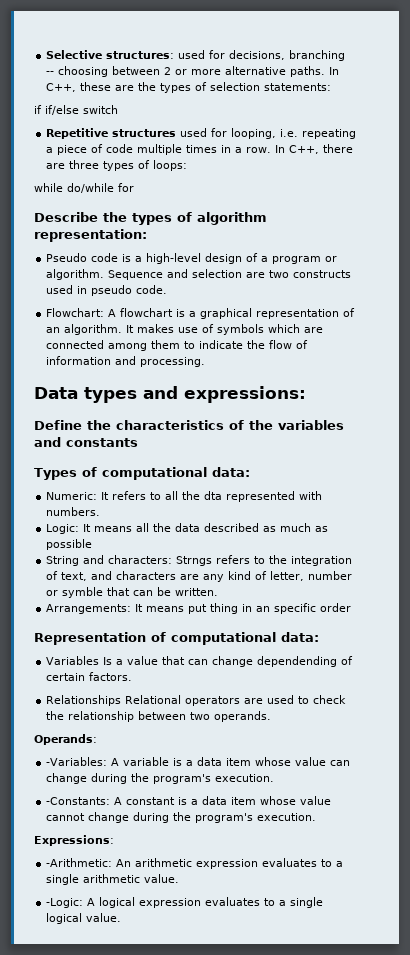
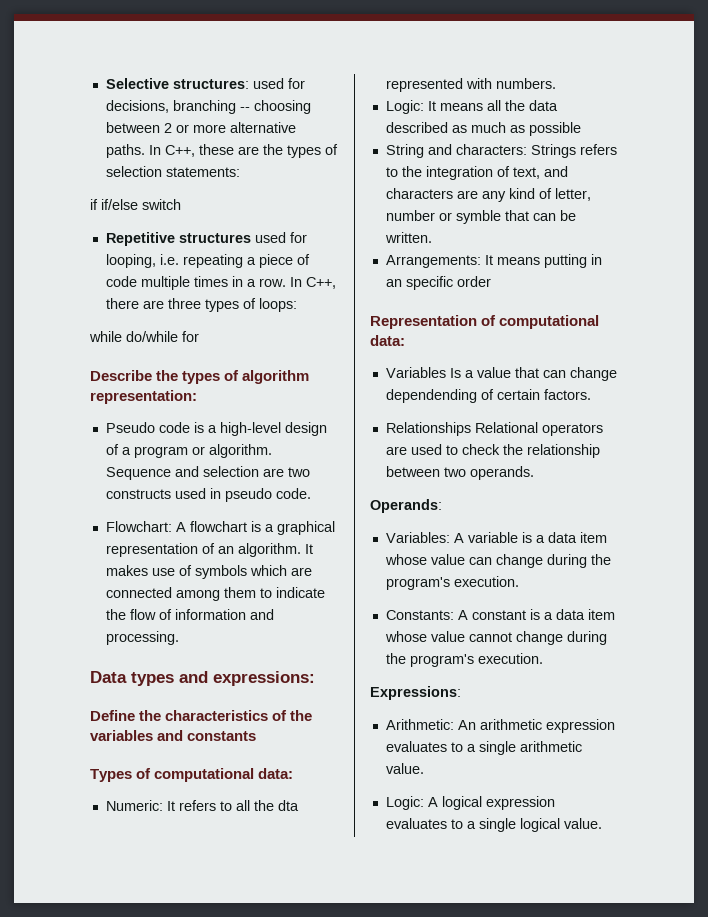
[176,556,213,566] Strngs -> [530,144,576,158] Strings
[188,603,239,614] put thing -> [543,254,587,268] putting
[46,757,108,766] -Variables: -> [385,532,450,543] Variables:
[46,797,111,805] -Constants: -> [385,610,454,620] Constants:
[46,858,113,867] -Arithmetic: -> [385,719,454,730] Arithmetic:
[46,898,84,908] -Logic: -> [385,796,424,810] Logic:

